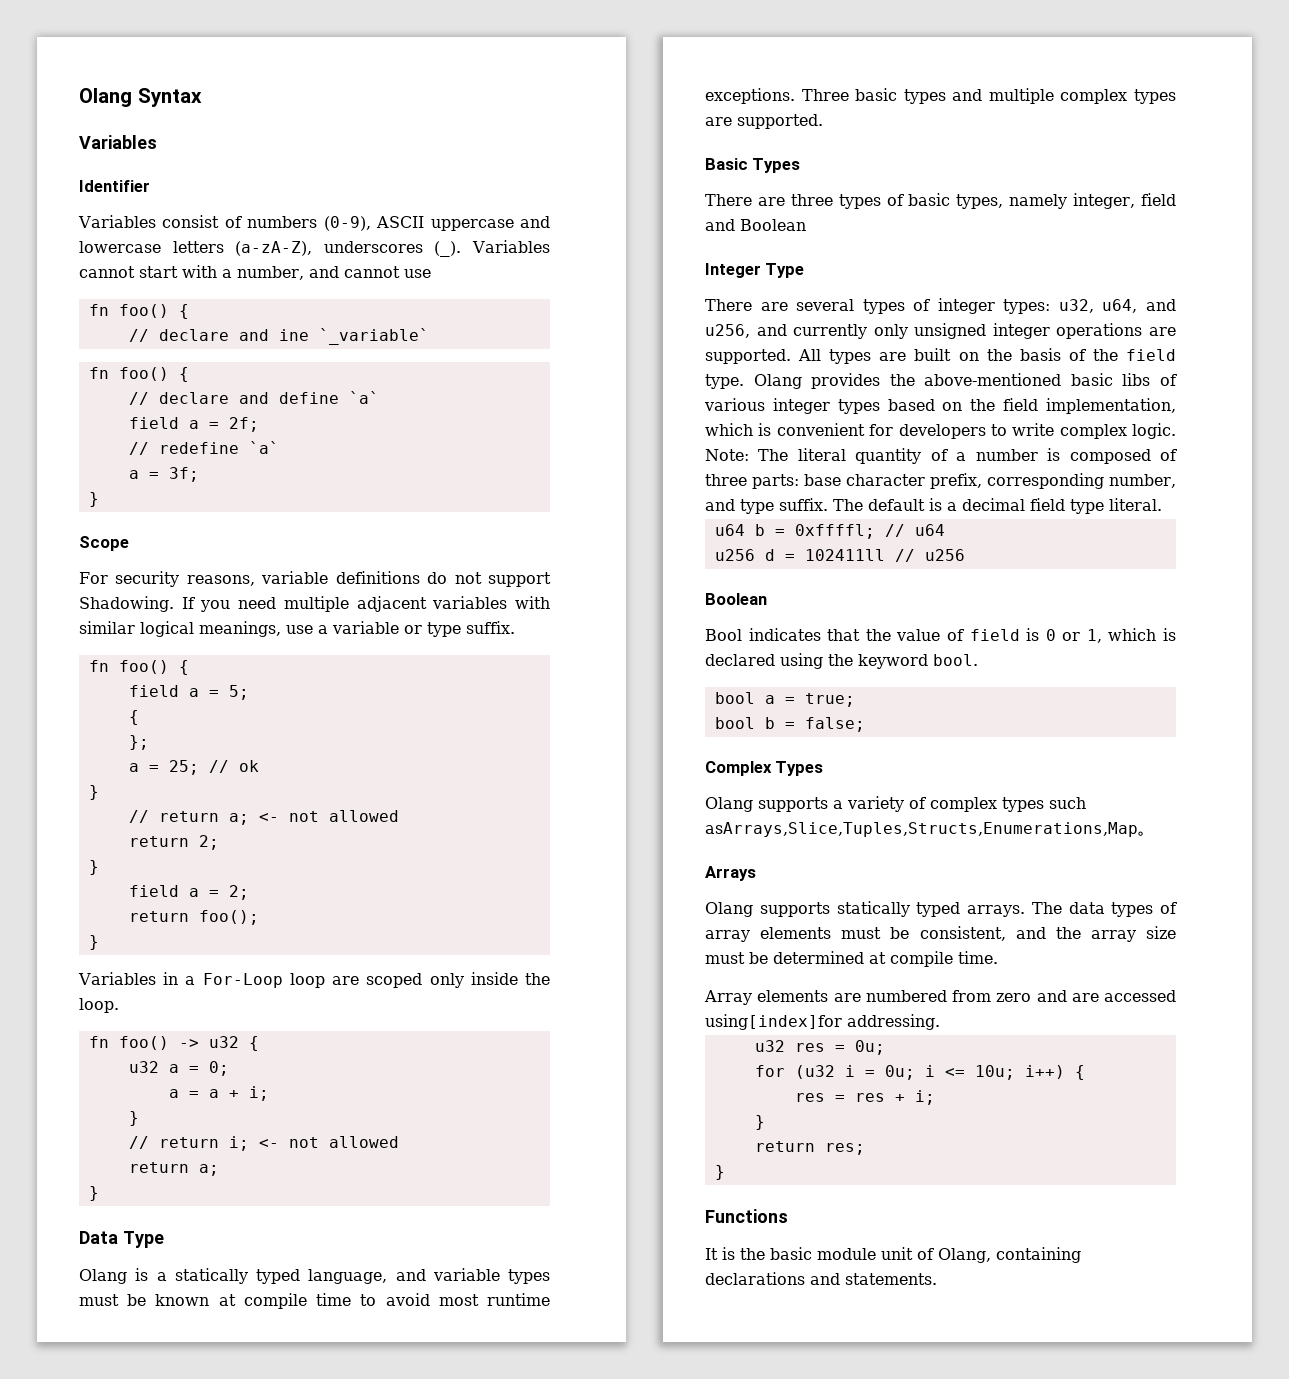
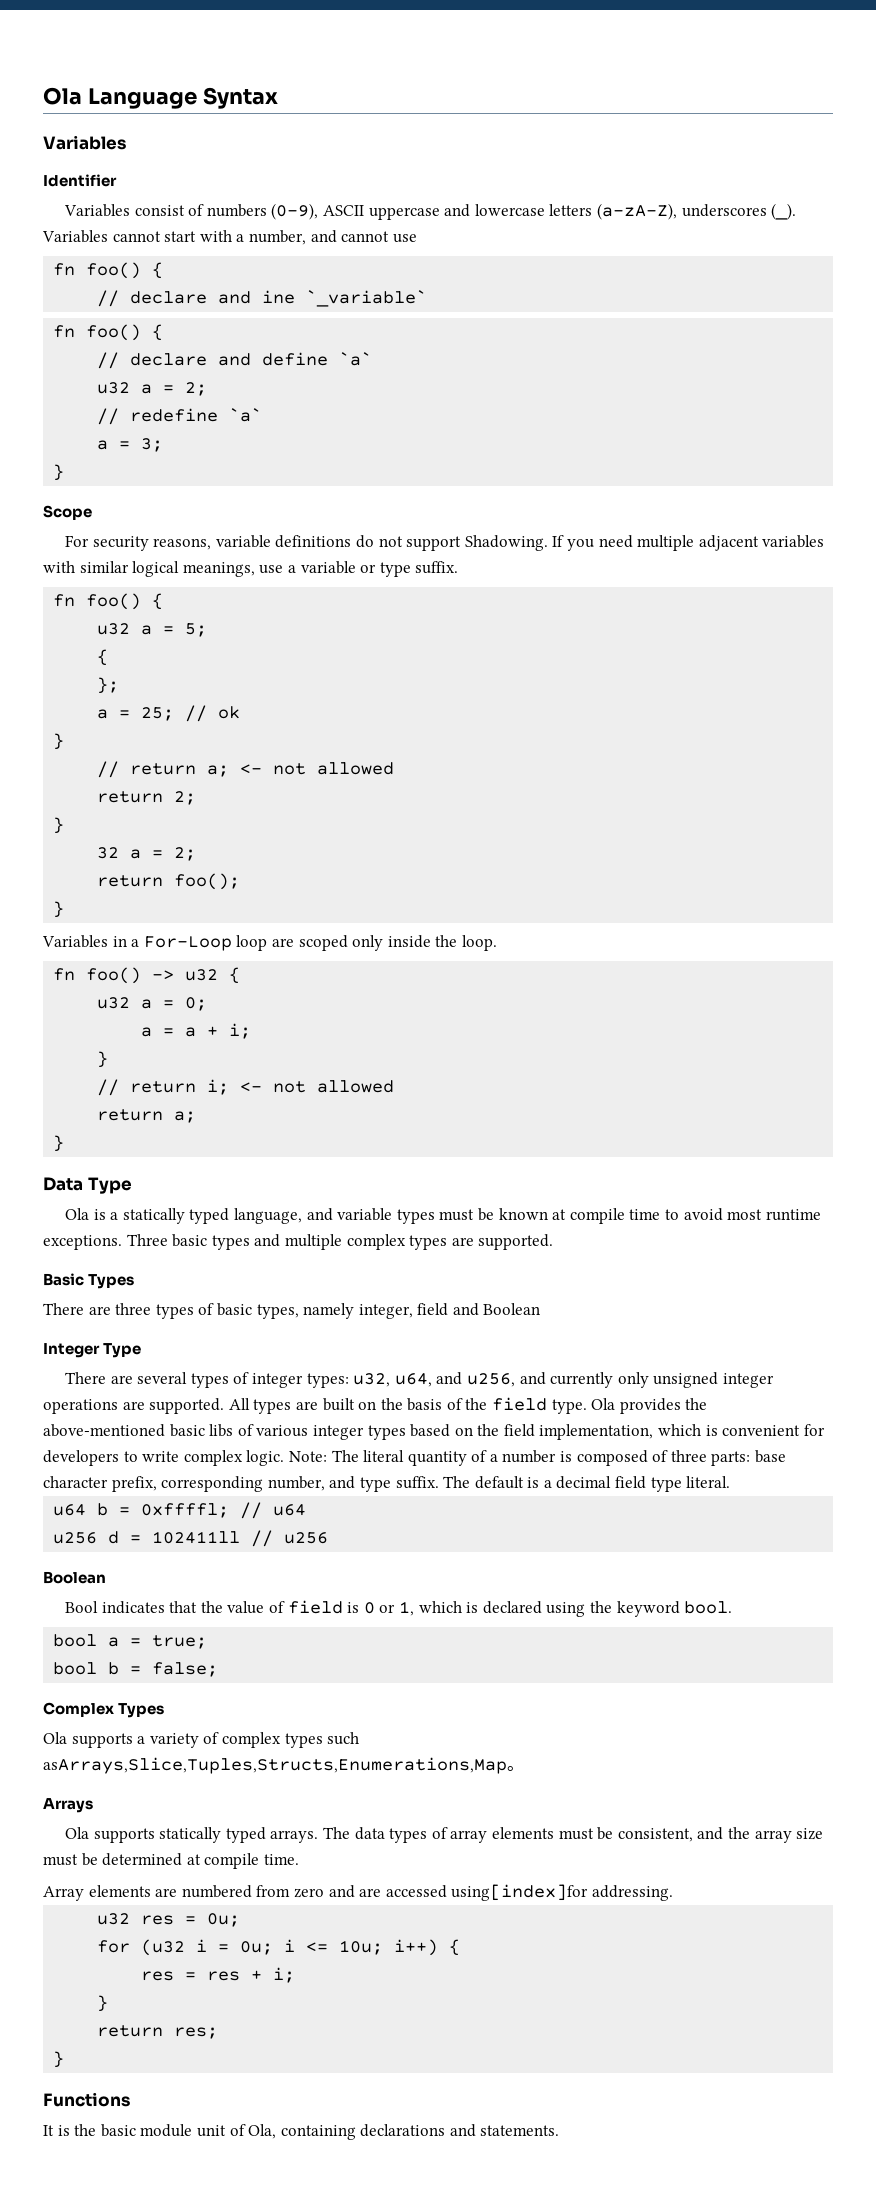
[79,88,132,107] Olang -> [43,87,197,109] Ola Language
[128,417,259,432] field a = 2f; -> [97,382,208,396] u32 a = 2;
[168,467,199,482] 3f; -> [141,438,164,452] 3;
[128,685,179,697] field -> [97,623,131,635] u32
[128,885,179,897] field -> [97,847,120,859] 32
[79,1269,127,1284] Olang -> [65,1208,90,1220] Ola
[753,374,802,389] Olang -> [591,1398,616,1410] Ola
[705,797,753,812] Olang -> [43,1732,67,1744] Ola
[705,902,753,917] Olang -> [65,1827,90,1839] Ola
[938,1248,991,1263] Olang, -> [248,2124,277,2139] Ola,

